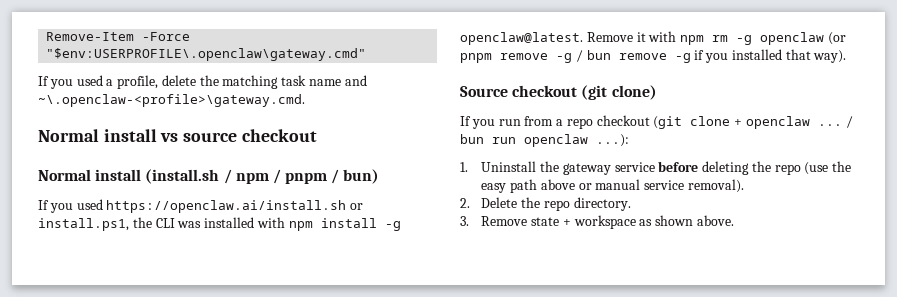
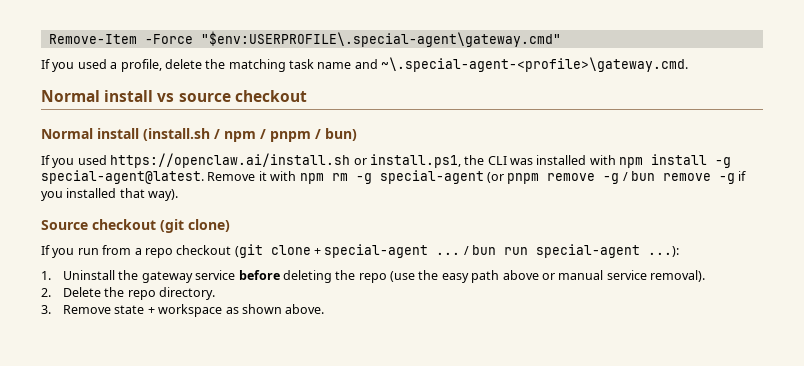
[46,48,367,61] "$env:USERPROFILE\.openclaw\gateway.cmd" -> [200,31,561,47] "$env:USERPROFILE\.special-agent\gateway.cmd"
[38,94,305,107] ~\.openclaw-<profile>\gateway.cmd. -> [381,57,689,72] ~\.special-agent-<profile>\gateway.cmd.
[460,32,583,45] openclaw@latest. -> [41,170,204,184] special-agent@latest.
[760,32,825,45] openclaw -> [379,170,484,184] special-agent
[746,116,811,129] openclaw -> [324,244,429,258] special-agent
[524,134,588,147] openclaw -> [536,244,641,258] special-agent

